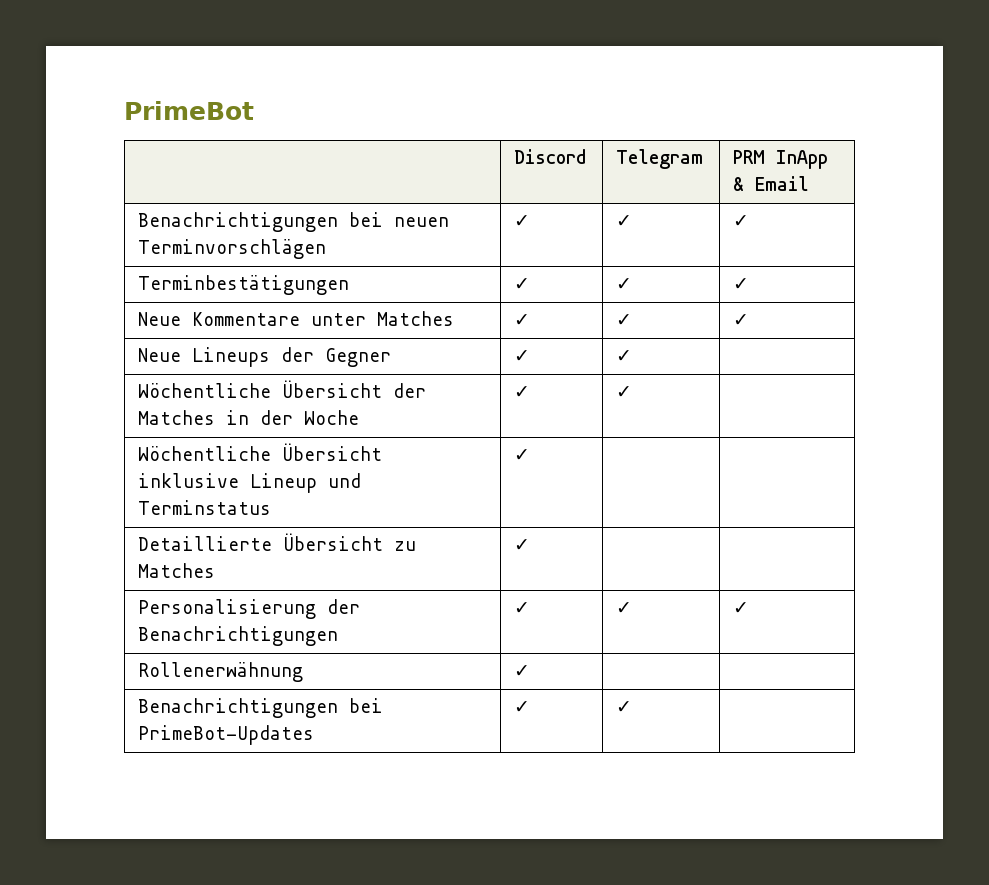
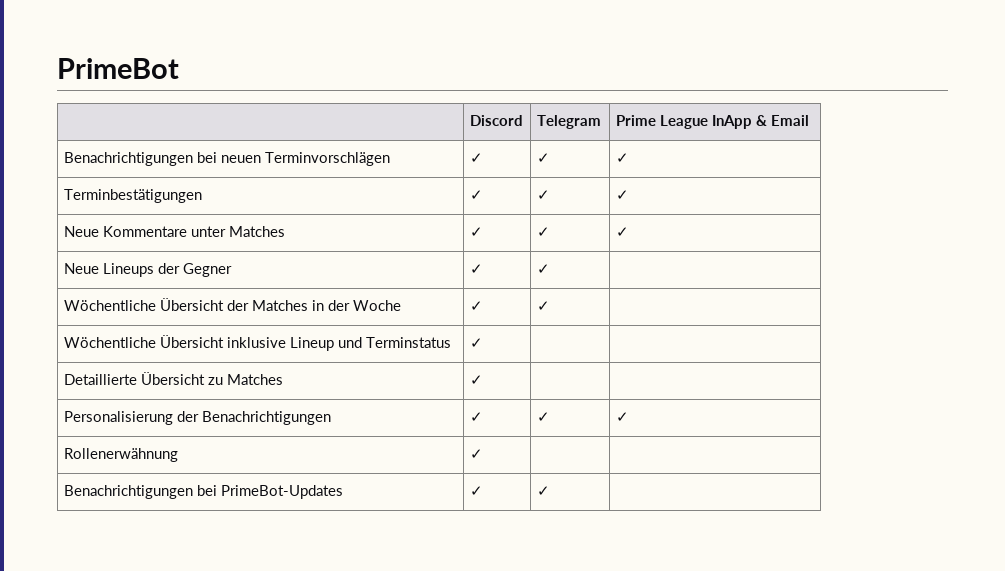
[733,150,766,164] PRM -> [615,115,708,129] Prime League

